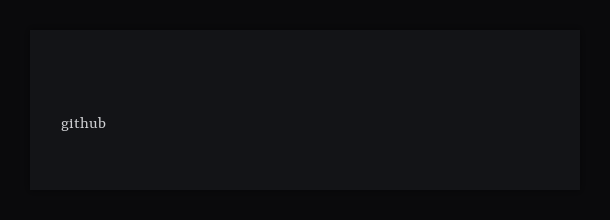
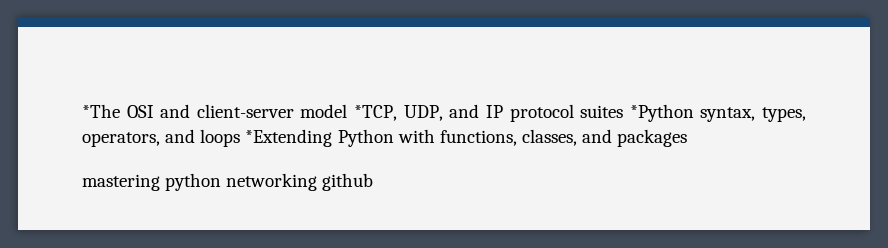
(61, 124) none -> [82,104,806,122] [82,129,688,147] [82,173,318,191] *The OSI and client-server model *TCP, UDP, and IP protocol suites *Python syntax, types, operators, and loops *Extending Python with functions, classes, and packages // mastering python networking

